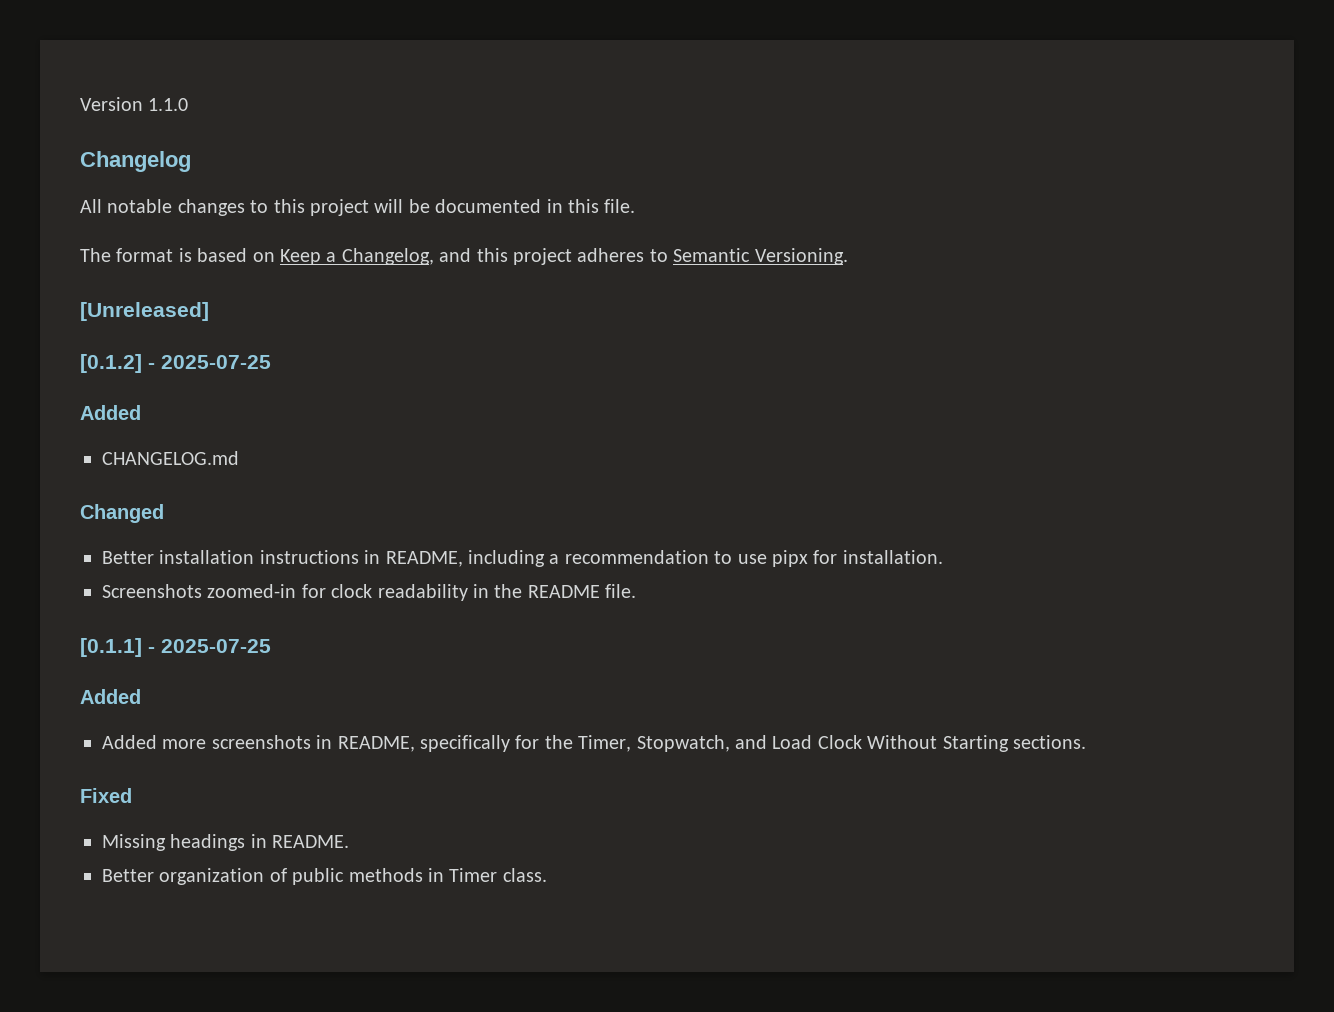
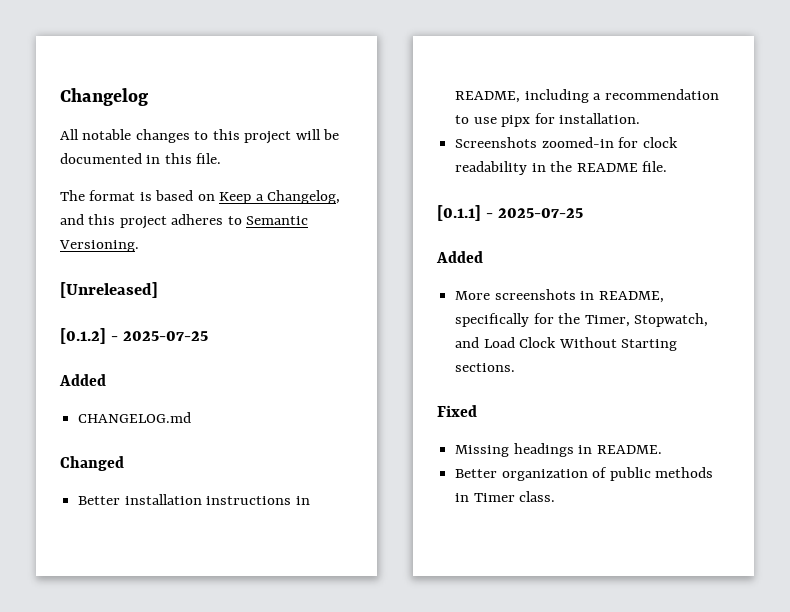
[80,97,189,111] Version 1.1.0 // -> (60, 97) none
[102,735,207,749] Added more -> [455,291,491,300] More

